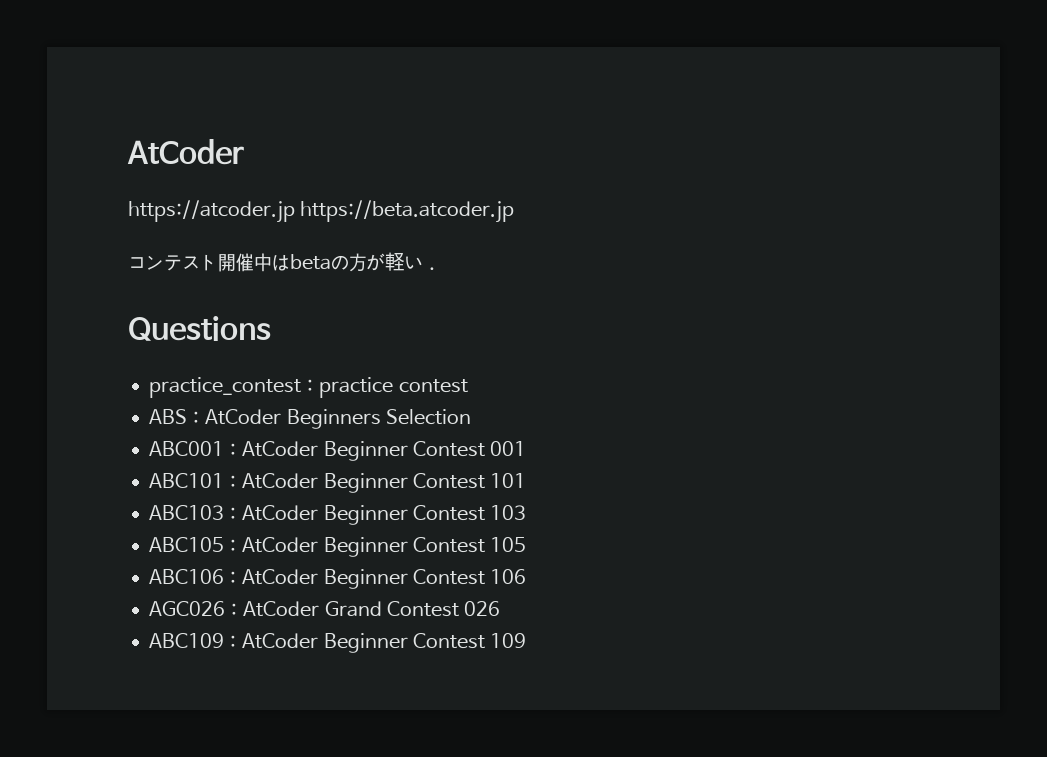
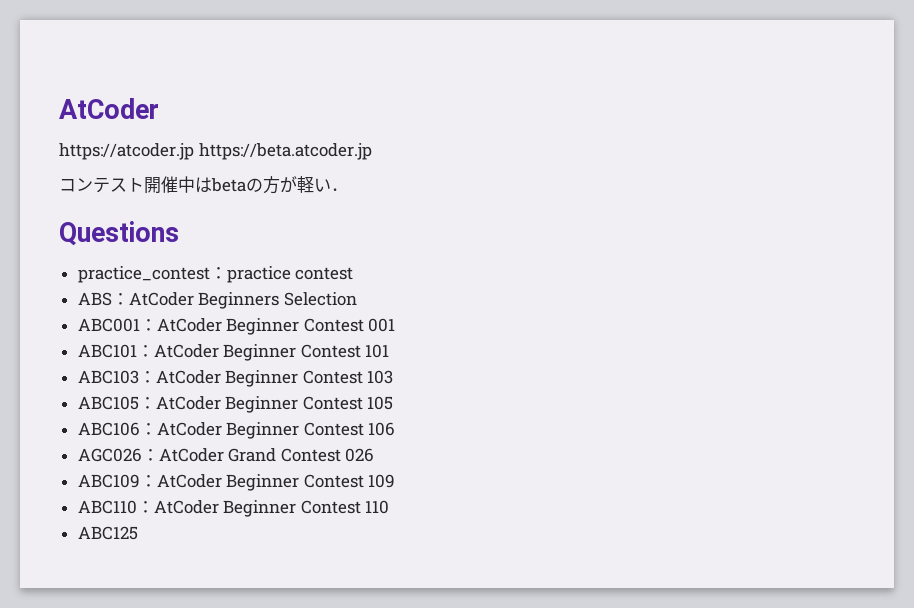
(527, 640) none -> [77,500,390,517] [77,526,138,540] // ABC110：AtCoder Beginner Contest 110 // ABC125

